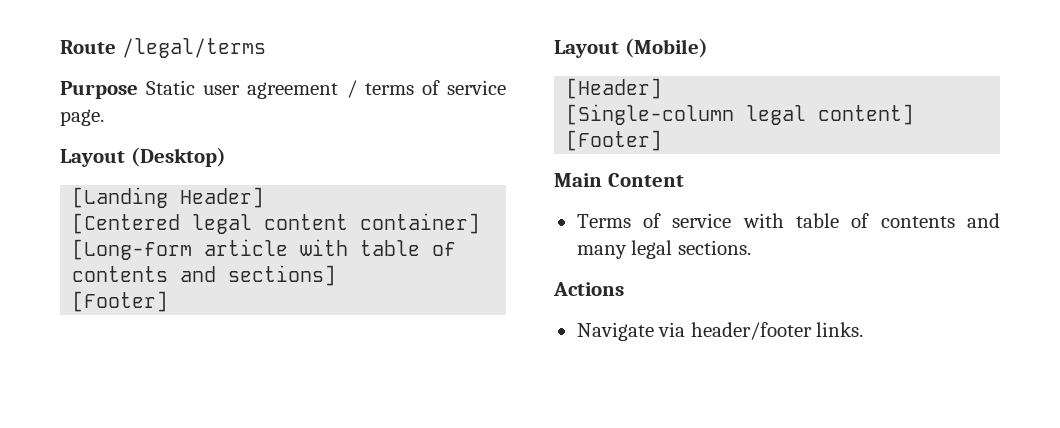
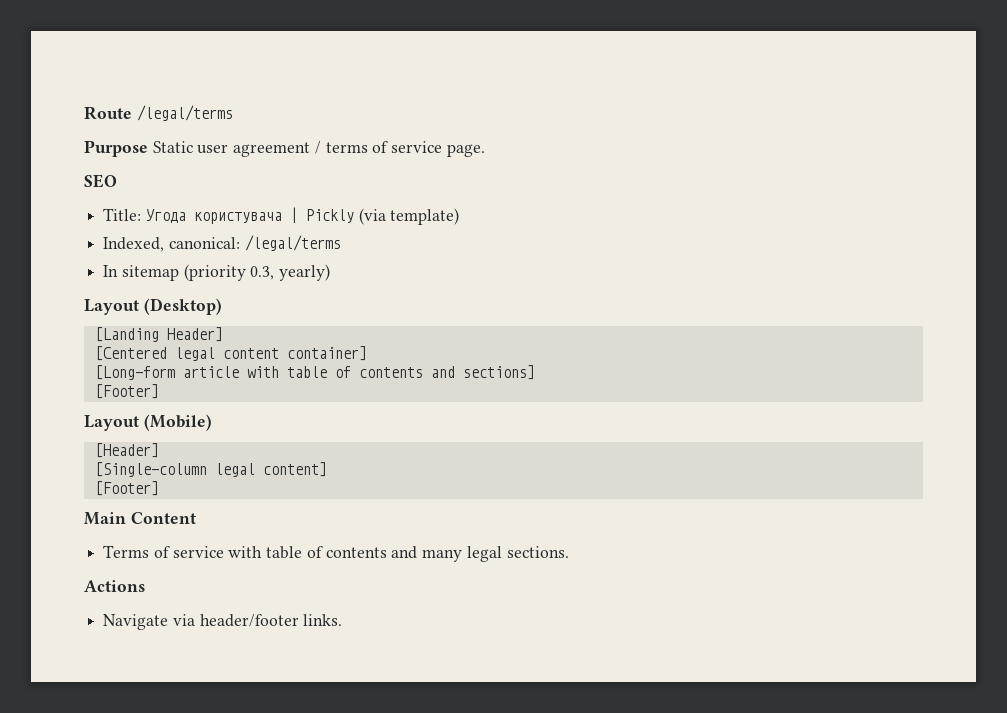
(104, 117) none -> [84,174,117,188] [103,207,460,225] [103,235,341,252] [103,264,331,281] // SEO // Title: Угода користувача | Pickly (via template) // Indexed, canonical: /legal/terms // In sitemap (priority 0.3, yearly)

